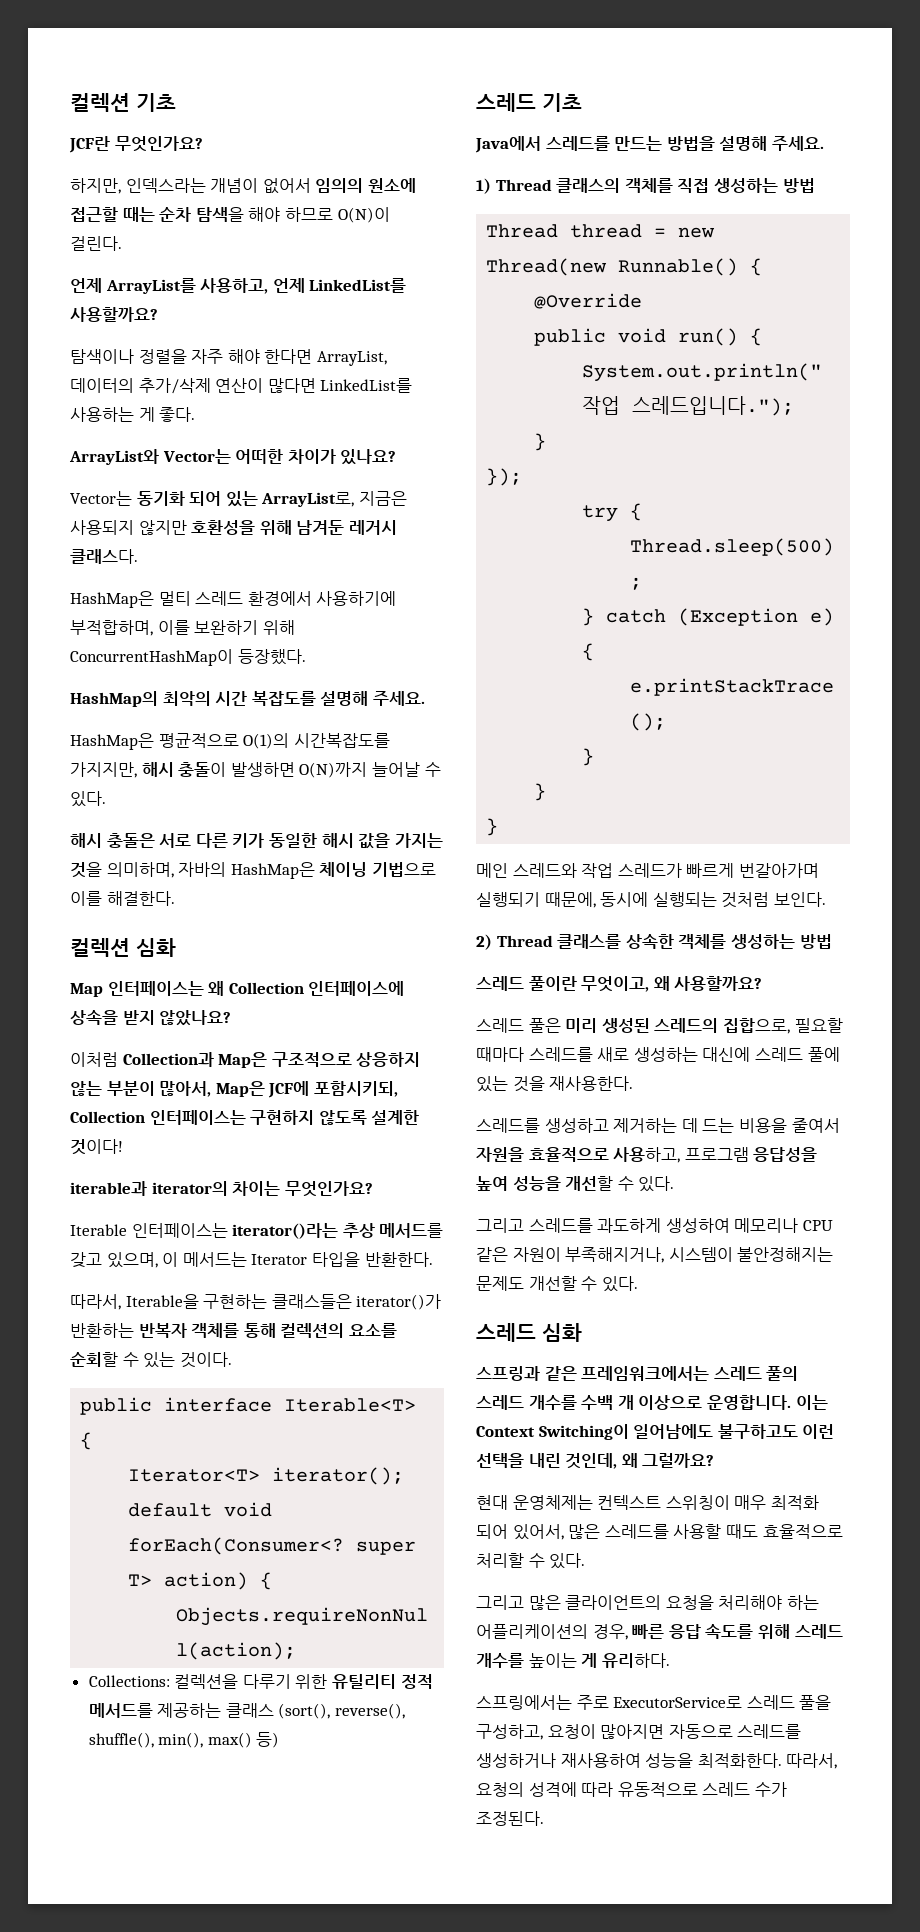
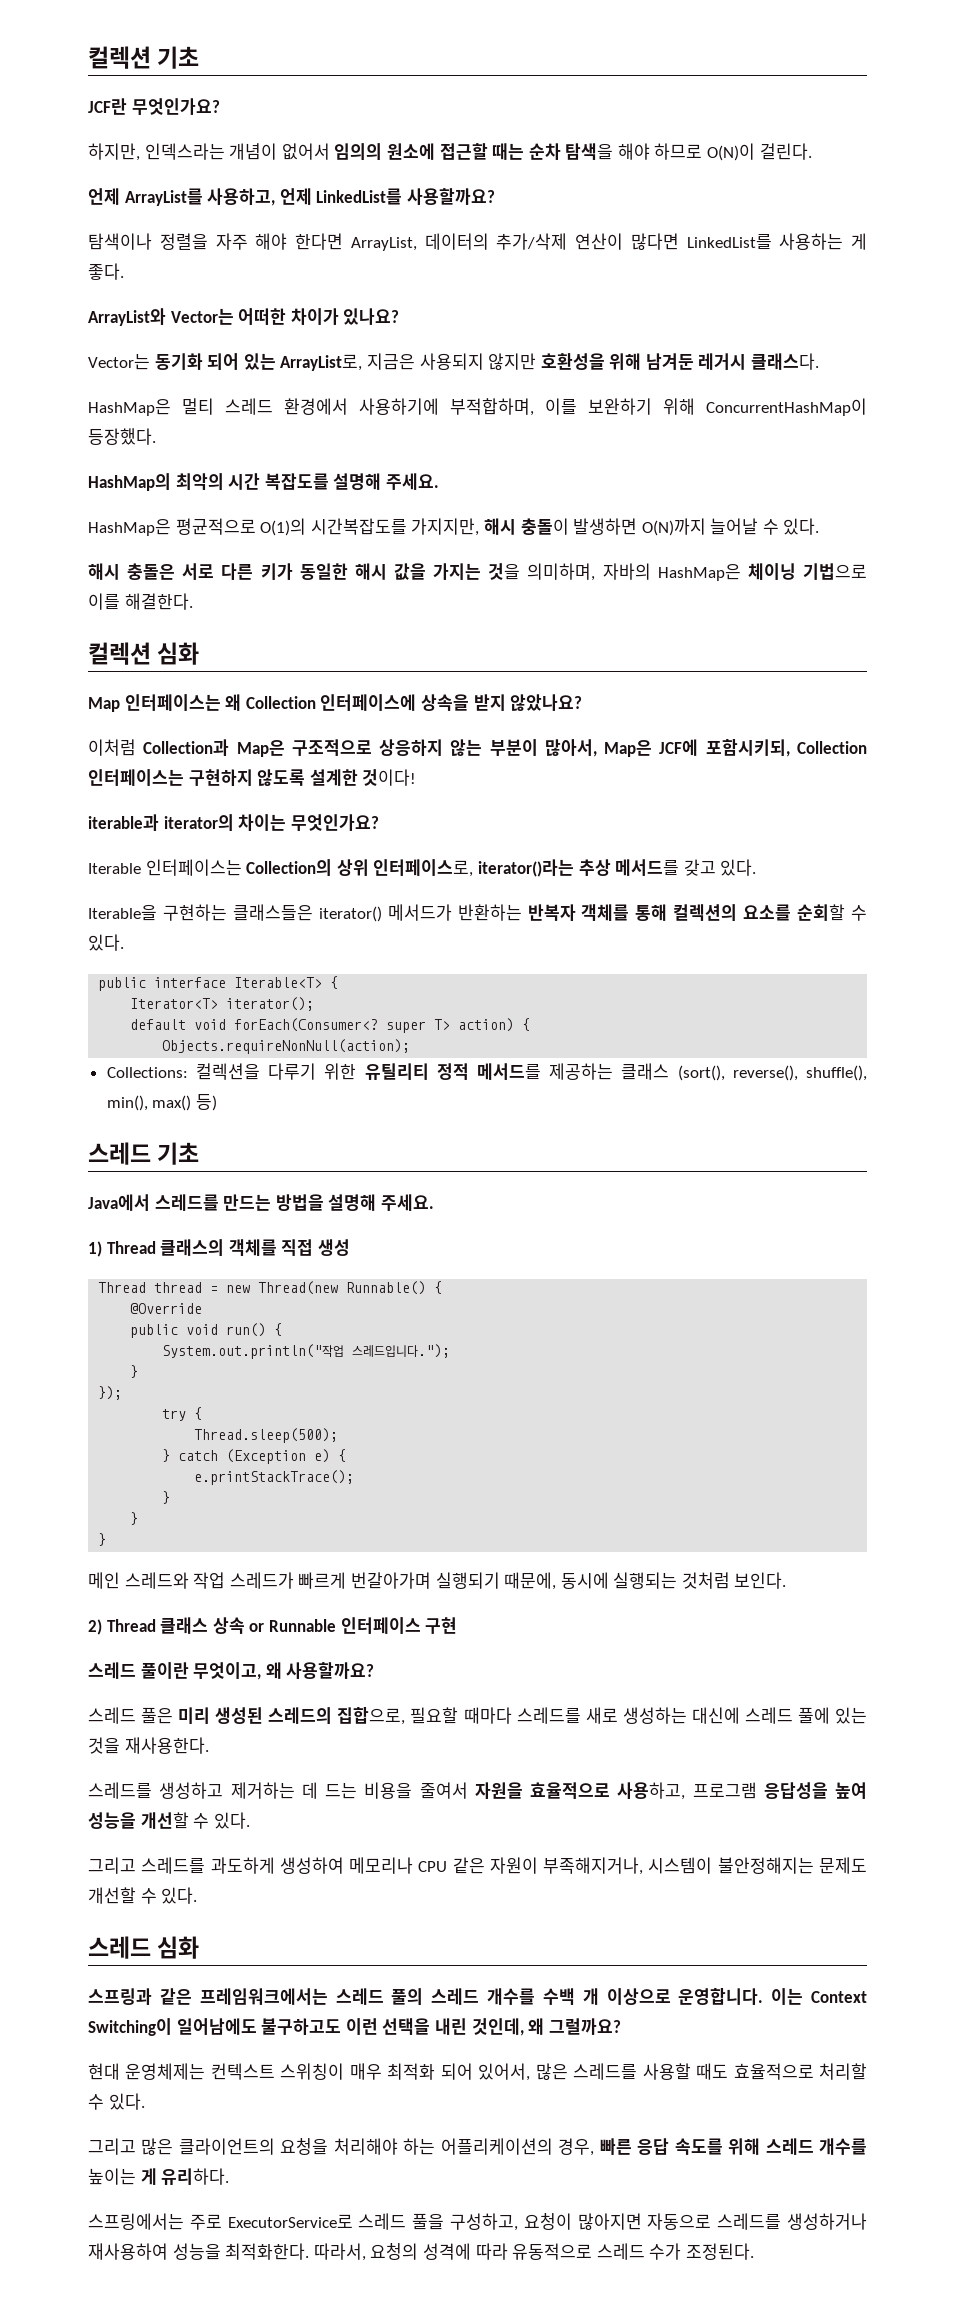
(228, 1230) none -> [246,859,474,877] Collection의 상위 인터페이스로,
[106,1252,433,1268] [70,1294,121,1310] 있으며, 이 메서드는 Iterator 타입을 반환한다. // 따라서, -> [720,859,757,876] 있다. //
[356,1294,442,1310] iterator()가 -> [318,904,452,922] iterator() 메서드가
[143,1352,232,1368] 있는 것이다. -> [88,934,124,951] 있다.
[713,178,815,193] 생성하는 방법 -> [317,1239,350,1256] 생성
[557,934,832,949] 클래스를 상속한 객체를 생성하는 방법 -> [160,1617,458,1634] 클래스 상속 or Runnable 인터페이스 구현

